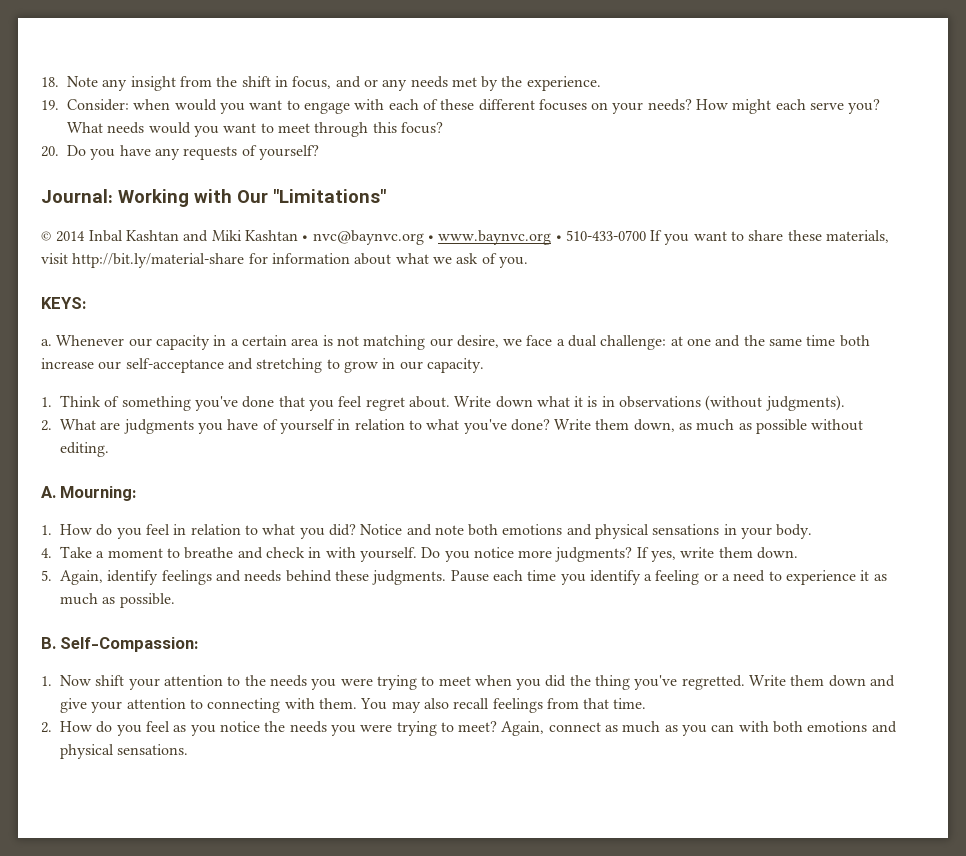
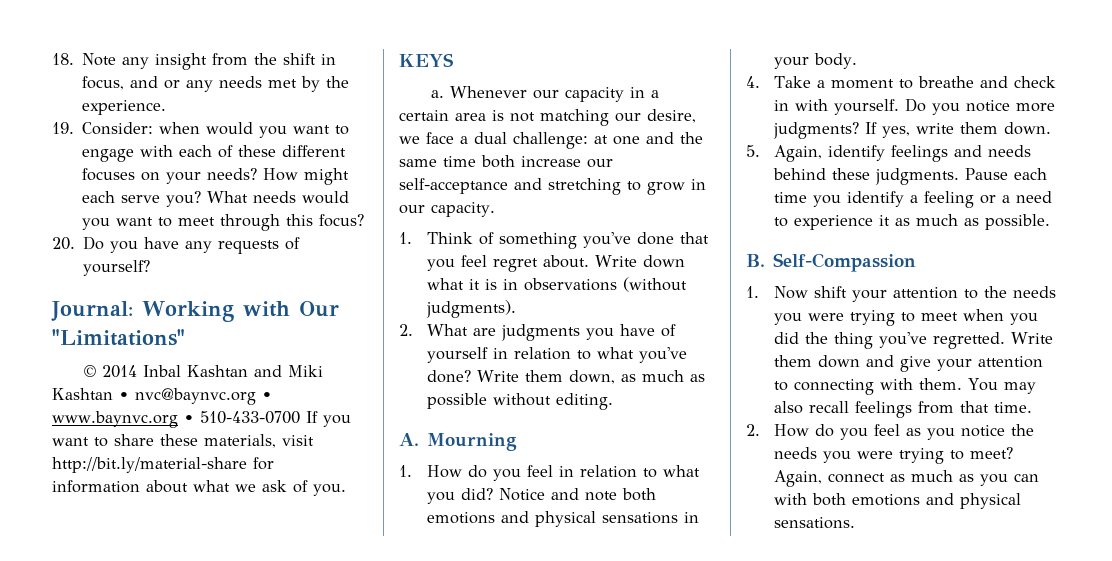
[41,297,86,309] KEYS: -> [399,53,454,67] KEYS
[60,486,137,501] Mourning: -> [427,433,517,451] Mourning
[60,637,199,652] Self-Compassion: -> [773,253,916,272] Self-Compassion

